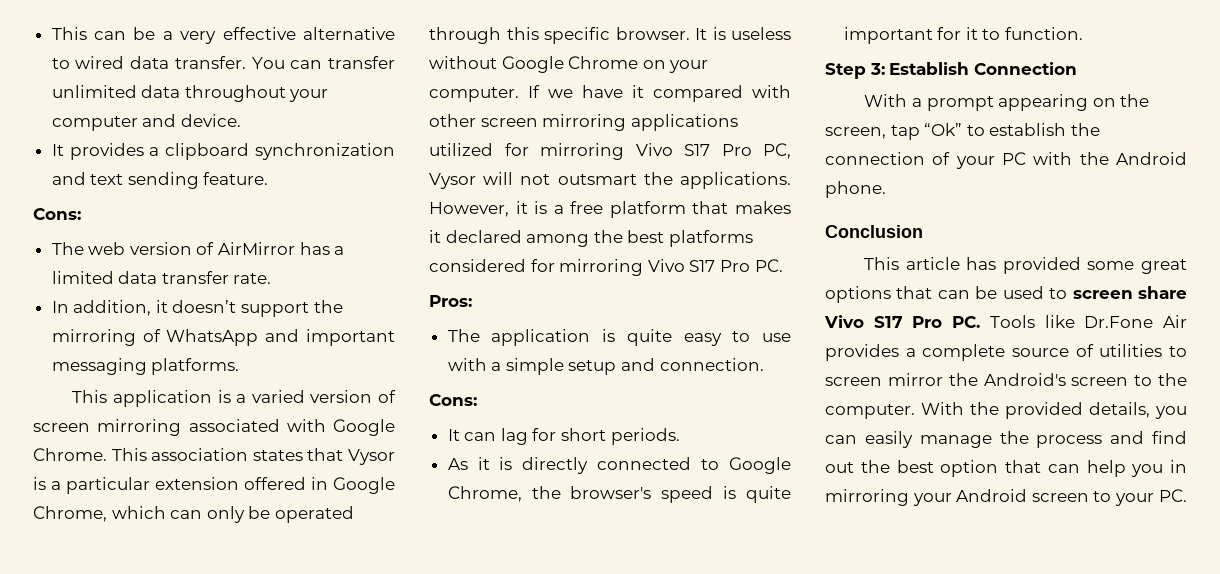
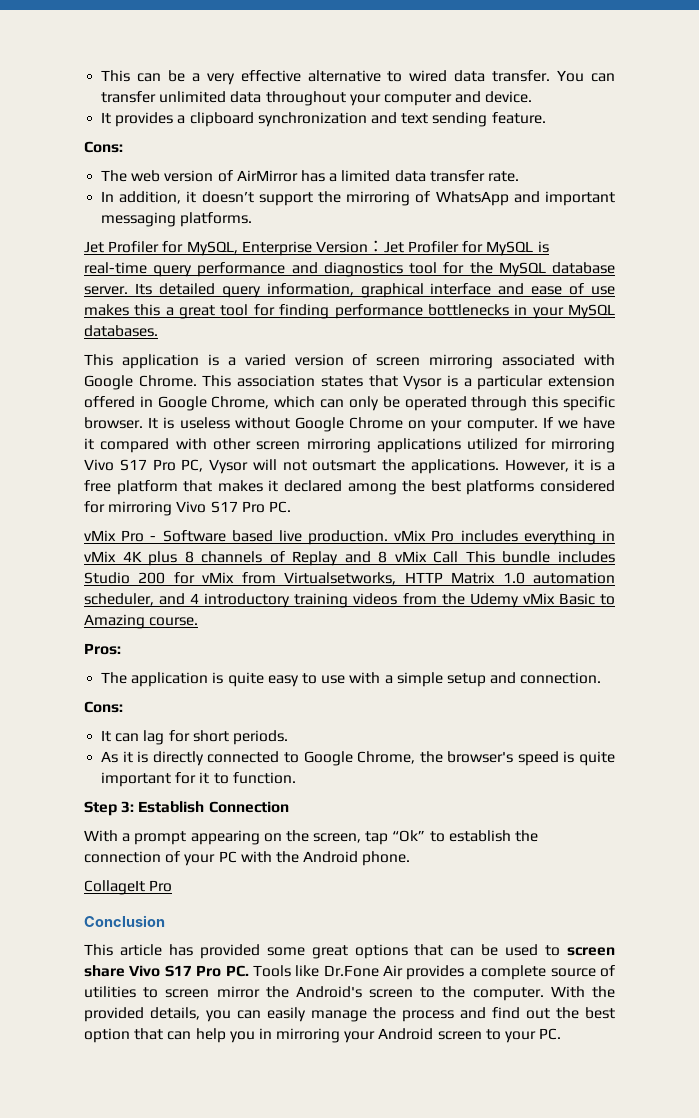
(240, 366) none -> [84,240,549,256] [84,262,615,277] [84,283,615,298] [84,304,616,319] [84,325,158,337] // Jet Profiler for MySQL, Enterprise Version：Jet Profiler for MySQL is real-time query performance and diagnostics tool for the MySQL database server. Its detailed query information, graphical interface and ease of use makes this a great tool for finding performance bottlenecks in your MySQL databases.
(783, 265) none -> [84,530,615,545] [84,551,615,566] [84,572,615,585] [84,593,616,608] [84,614,199,629] // vMix Pro - Software based live production. vMix Pro includes everything in vMix 4K plus 8 channels of Replay and 8 vMix Call This bundle includes Studio 200 for vMix from Virtualsetworks, HTTP Matrix 1.0 automation scheduler, and 4 introductory training videos from the Udemy vMix Basic to Amazing course.
(886, 189) none -> [84,880,173,895] // CollageIt Pro

